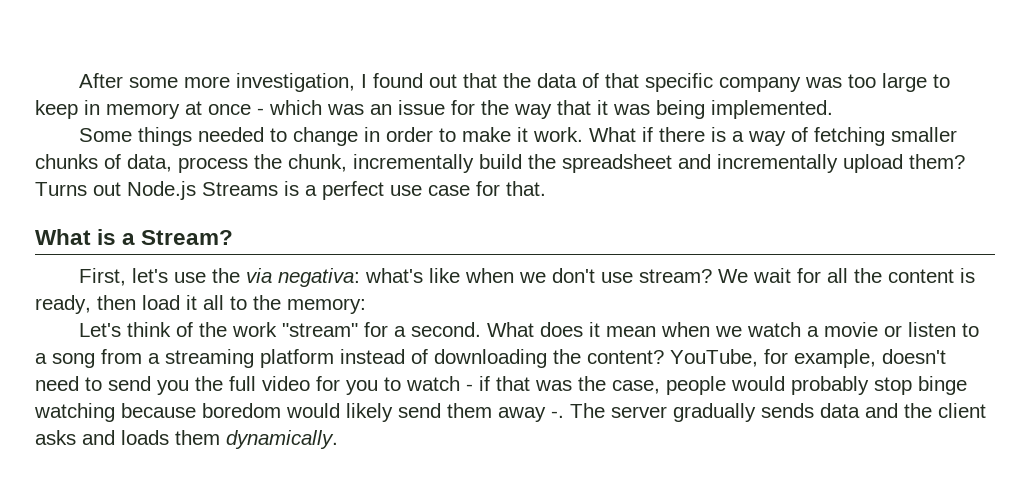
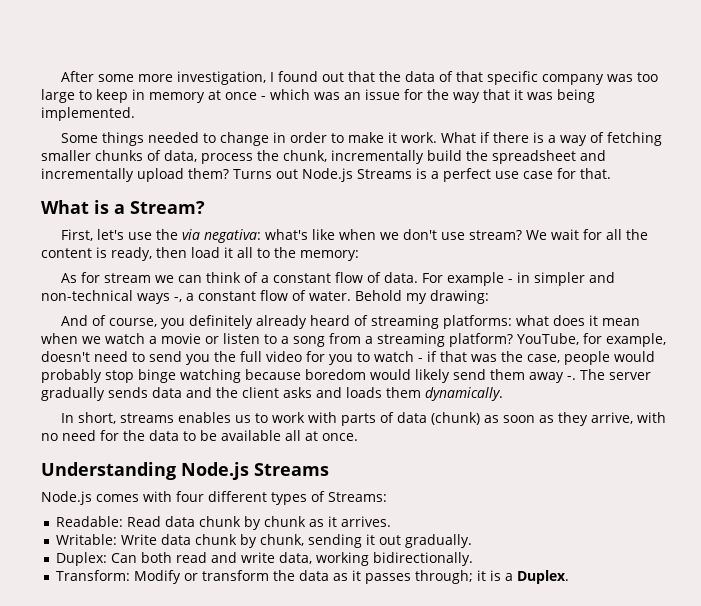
[78,322,534,337] Let's think of the work "stream" for a second. What -> [61,272,616,286] [41,290,489,304] [61,315,550,329] As for stream we can think of a constant flow of data. For example - in simpler and non-technical ways -, a constant flow of water. Behold my drawing: // And of course, you definitely already heard of streaming platforms: what
[260,349,664,368] platform instead of downloading the content? -> [449,333,513,347] platform?
(338, 439) none -> [61,412,667,426] [41,430,358,441] [41,462,329,480] [41,491,387,505] [56,516,392,530] [56,534,473,548] [56,552,474,566] [56,570,570,584] // In short, streams enables us to work with parts of data (chunk) as soon as they arrive, with no need for the data to be available all at once. // Understanding Node.js Streams // Node.js comes with four different types of Streams: // Readable: Read data chunk by chunk as it arrives. // Writable: Write data chunk by chunk, sending it out gradually. // Duplex: Can both read and write data, working bidirectionally. // Transform: Modify or transform the data as it passes through; it is a Duplex.

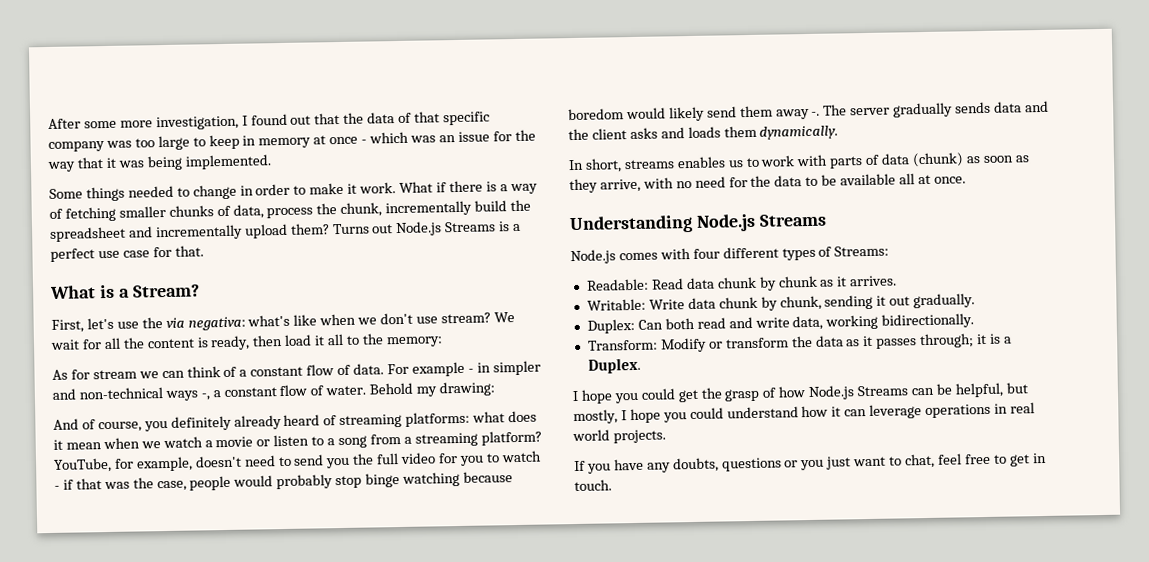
(570, 577) none -> [572,382,1028,404] [573,402,1035,425] [572,429,666,444] [574,452,1047,474] [574,479,612,492] // I hope you could get the grasp of how Node.js Streams can be helpful, but mostly, I hope you could understand how it can leverage operations in real world projects. // If you have any doubts, questions or you just want to chat, feel free to get in touch.

